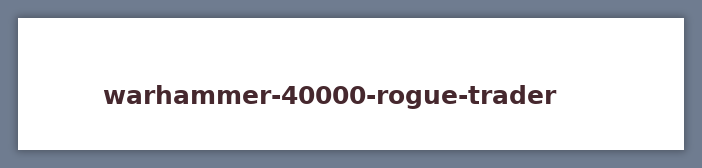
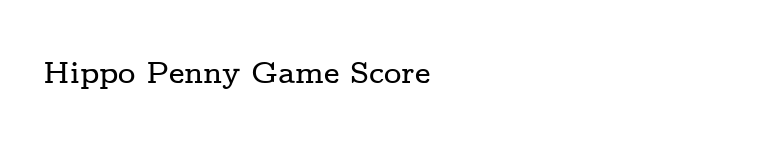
[103,85,557,109] warhammer-40000-rogue-trader -> [43,62,430,89] Hippo Penny Game Score

